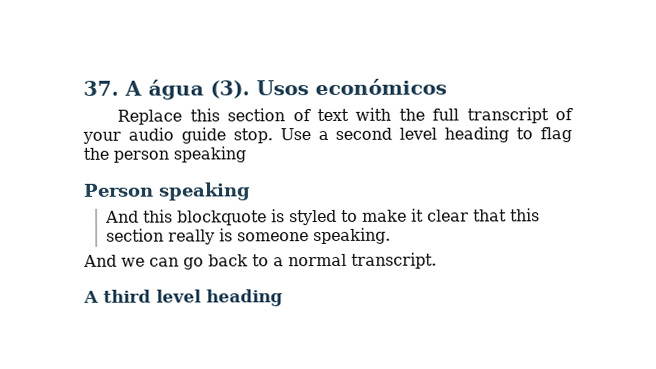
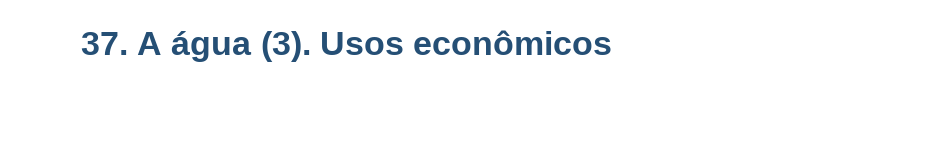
[315,78,447,96] [117,107,573,125] [82,126,572,144] [83,146,246,163] [83,182,251,201] [105,208,541,226] [106,227,392,245] [83,252,437,270] [83,289,283,307] económicos // Replace this section of text with the full transcript of your audio guide stop. Use a second level heading to flag the person speaking // Person speaking // And this blockquote is styled to make it clear that this section really is someone speaking. // And we can go back to a normal transcript. // A third level heading -> [412,30,612,55] econômicos

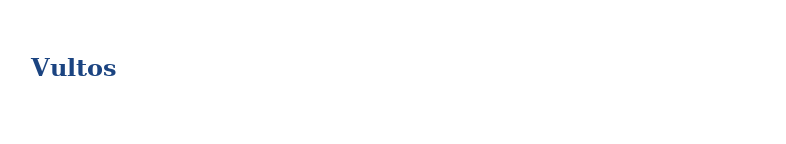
[81,30,612,62] 37. A água (3). Usos econômicos -> [30,58,117,76] Vultos

